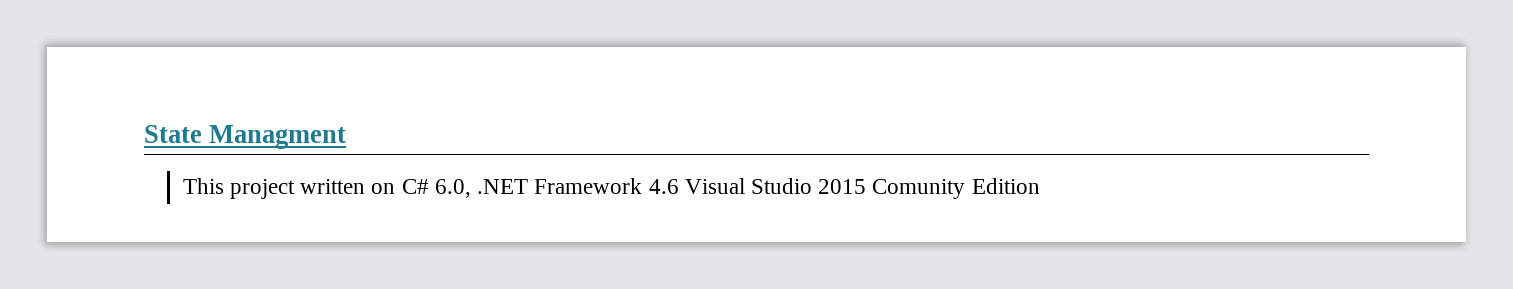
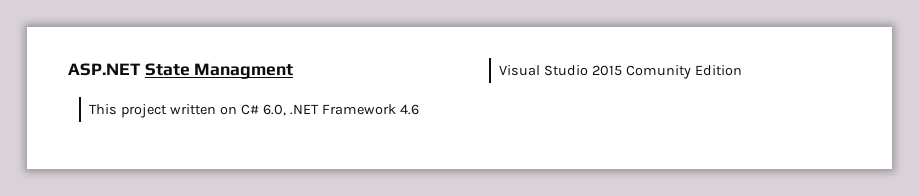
(144, 134) none -> [68,63,141,76] ASP.NET

